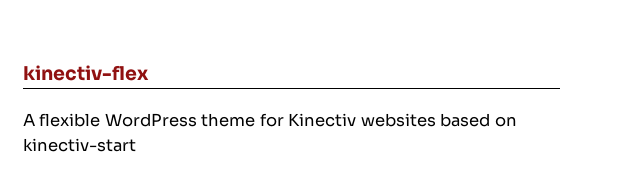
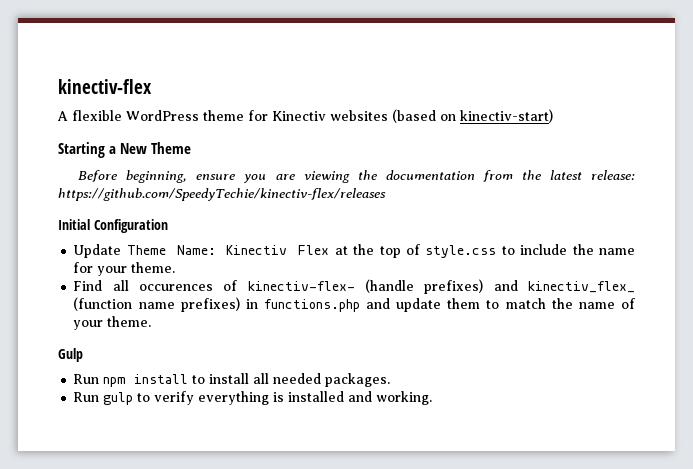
[440,113,517,127] [23,138,136,152] based on kinectiv-start -> [392,109,553,123] [58,142,192,158] [78,170,635,183] [58,188,386,201] [58,219,168,233] [73,244,636,258] [73,262,176,276] [73,279,635,294] [73,297,635,312] [73,316,152,330] [58,348,83,362] [73,373,391,387] [73,391,433,405] (based on kinectiv-start) // Starting a New Theme // Before beginning, ensure you are viewing the documentation from the latest release: https://github.com/SpeedyTechie/kinectiv-flex/releases // Initial Configuration // Update Theme Name: Kinectiv Flex at the top of style.css to include the name for your theme. // Find all occurences of kinectiv-flex- (handle prefixes) and kinectiv_flex_ (function name prefixes) in functions.php and update them to match the name of your theme. // Gulp // Run npm install to install all needed packages. // Run gulp to verify everything is installed and working.

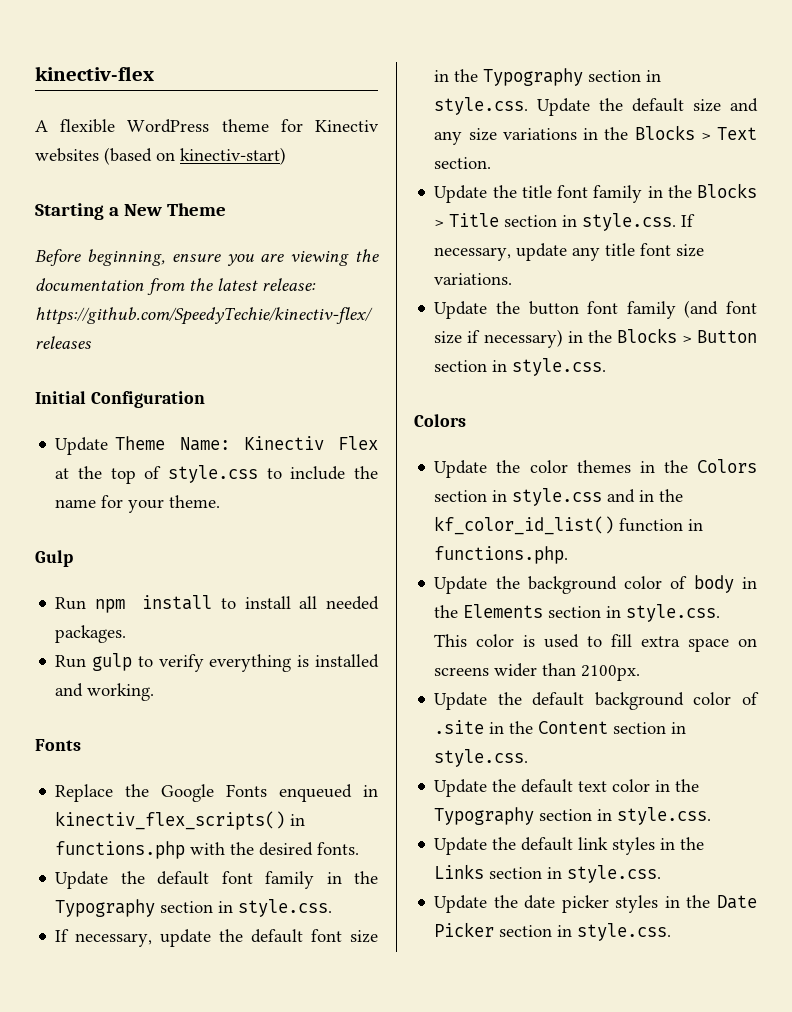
[73,279,635,294] [73,297,635,312] [73,316,152,330] // Find all occurences of kinectiv-flex- (handle prefixes) and kinectiv_flex_ (function name prefixes) in functions.php and update them to match the name of your theme. -> (221, 501) none
(433, 398) none -> [35,739,81,751] [55,784,378,802] [55,811,306,830] [55,841,360,859] [55,871,378,889] [55,899,333,917] [55,929,378,947] [434,68,662,86] [434,97,758,116] [434,125,757,145] [434,157,492,169] [434,183,757,203] [434,213,696,231] [434,243,705,261] [434,273,513,285] [434,300,757,319] [434,328,757,348] [434,358,607,376] [414,414,466,427] [434,459,757,478] [434,488,684,506] [434,516,704,535] [434,546,569,564] [434,575,757,594] [434,604,721,622] [434,634,757,652] [434,663,641,681] [434,692,759,710] [434,720,687,734] [434,749,529,767] [434,779,700,797] [434,807,712,825] [434,837,705,855] [434,864,662,883] [434,895,757,913] [434,922,672,941] // Fonts // Replace the Google Fonts enqueued in kinectiv_flex_scripts() in functions.php with the desired fonts. // Update the default font family in the Typography section in style.css. // If necessary, update the default font size in the Typography section in style.css. Update the default size and any size variations in the Blocks > Text section. // Update the title font family in the Blocks > Title section in style.css. If necessary, update any title font size variations. // Update the button font family (and font size if necessary) in the Blocks > Button section in style.css. // Colors // Update the color themes in the Colors section in style.css and in the kf_color_id_list() function in functions.php. // Update the background color of body in the Elements section in style.css. This color is used to fill extra space on screens wider than 2100px. // Update the default background color of .site in the Content section in style.css. // Update the default text color in the Typography section in style.css. // Update the default link styles in the Links section in style.css. // Update the date picker styles in the Date Picker section in style.css.

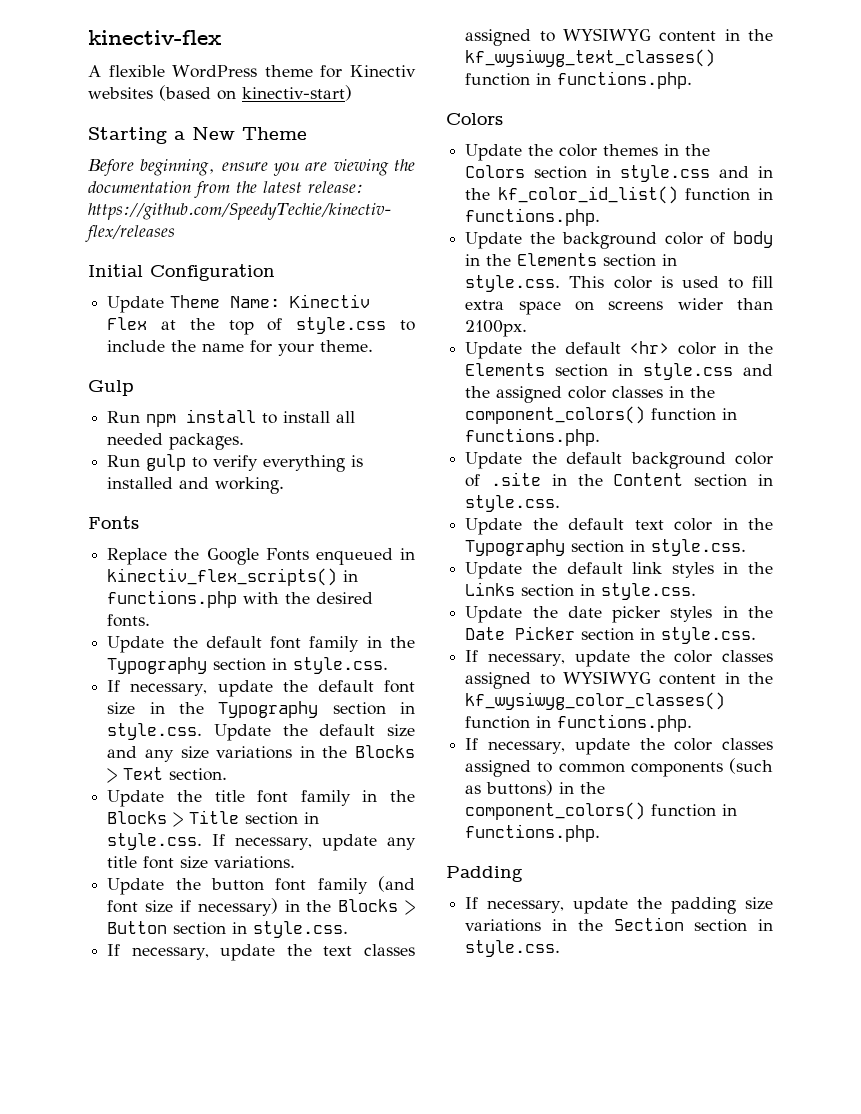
(607, 367) none -> [107,944,415,961] [465,28,773,46] [465,49,716,67] [465,71,693,89] // If necessary, update the text classes assigned to WYSIWYG content in the kf_wysiwyg_text_classes() function in functions.php.
(641, 673) none -> [465,341,773,359] [465,363,773,380] [465,386,716,403] [465,406,738,424] [465,428,601,446] // Update the default <hr> color in the Elements section in style.css and the assigned color classes in the component_colors() function in functions.php.
(672, 932) none -> [465,650,773,667] [465,671,773,689] [465,692,726,710] [465,714,693,732] [465,738,773,755] [465,758,773,777] [465,780,606,796] [465,802,738,820] [465,824,601,842] [446,866,523,882] [465,897,773,914] [465,917,773,932] [465,940,561,957] // If necessary, update the color classes assigned to WYSIWYG content in the kf_wysiwyg_color_classes() function in functions.php. // If necessary, update the color classes assigned to common components (such as buttons) in the component_colors() function in functions.php. // Padding // If necessary, update the padding size variations in the Section section in style.css.

